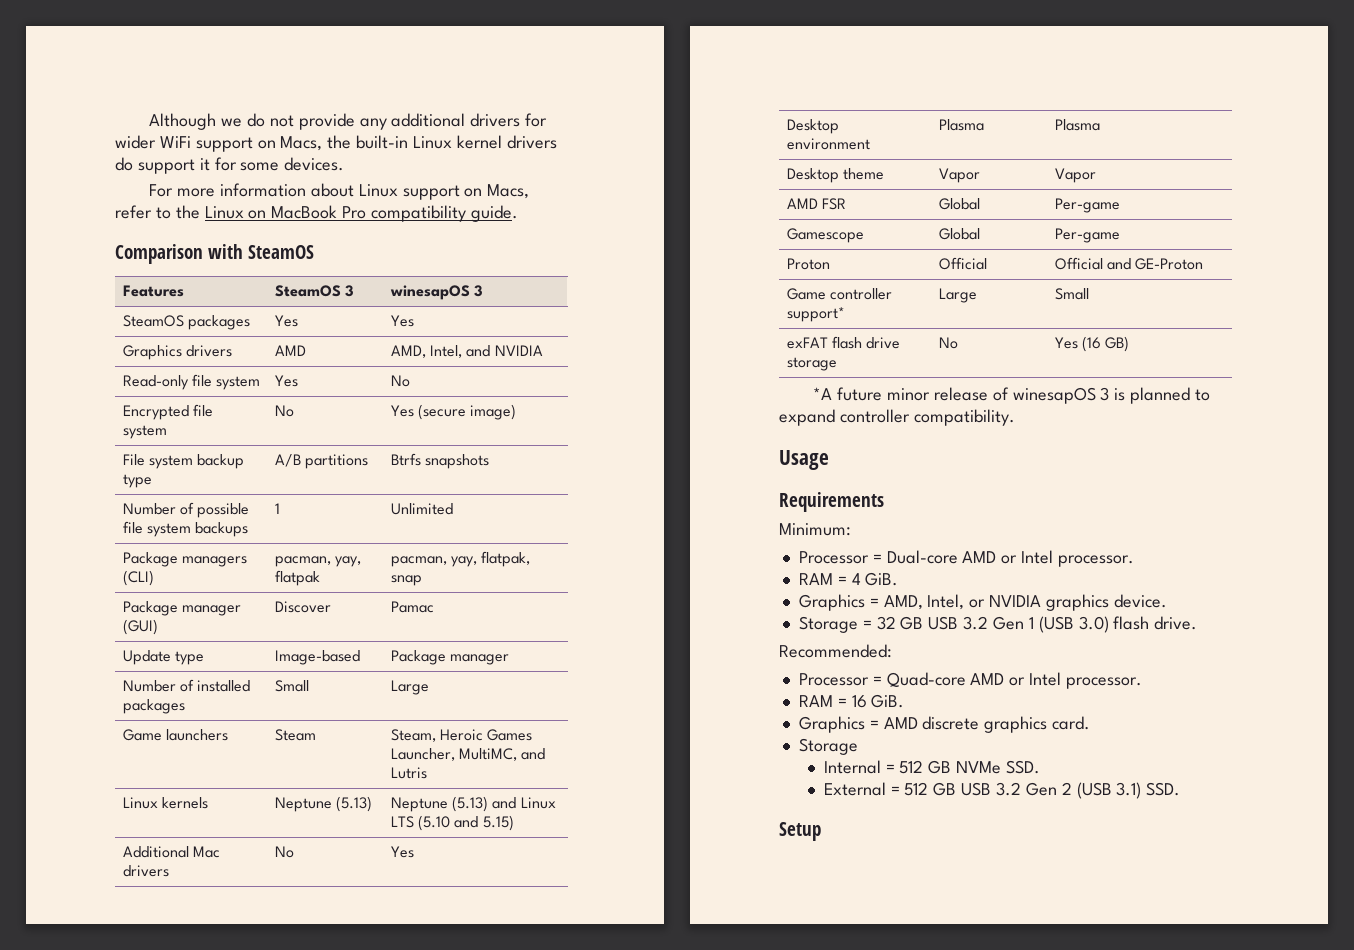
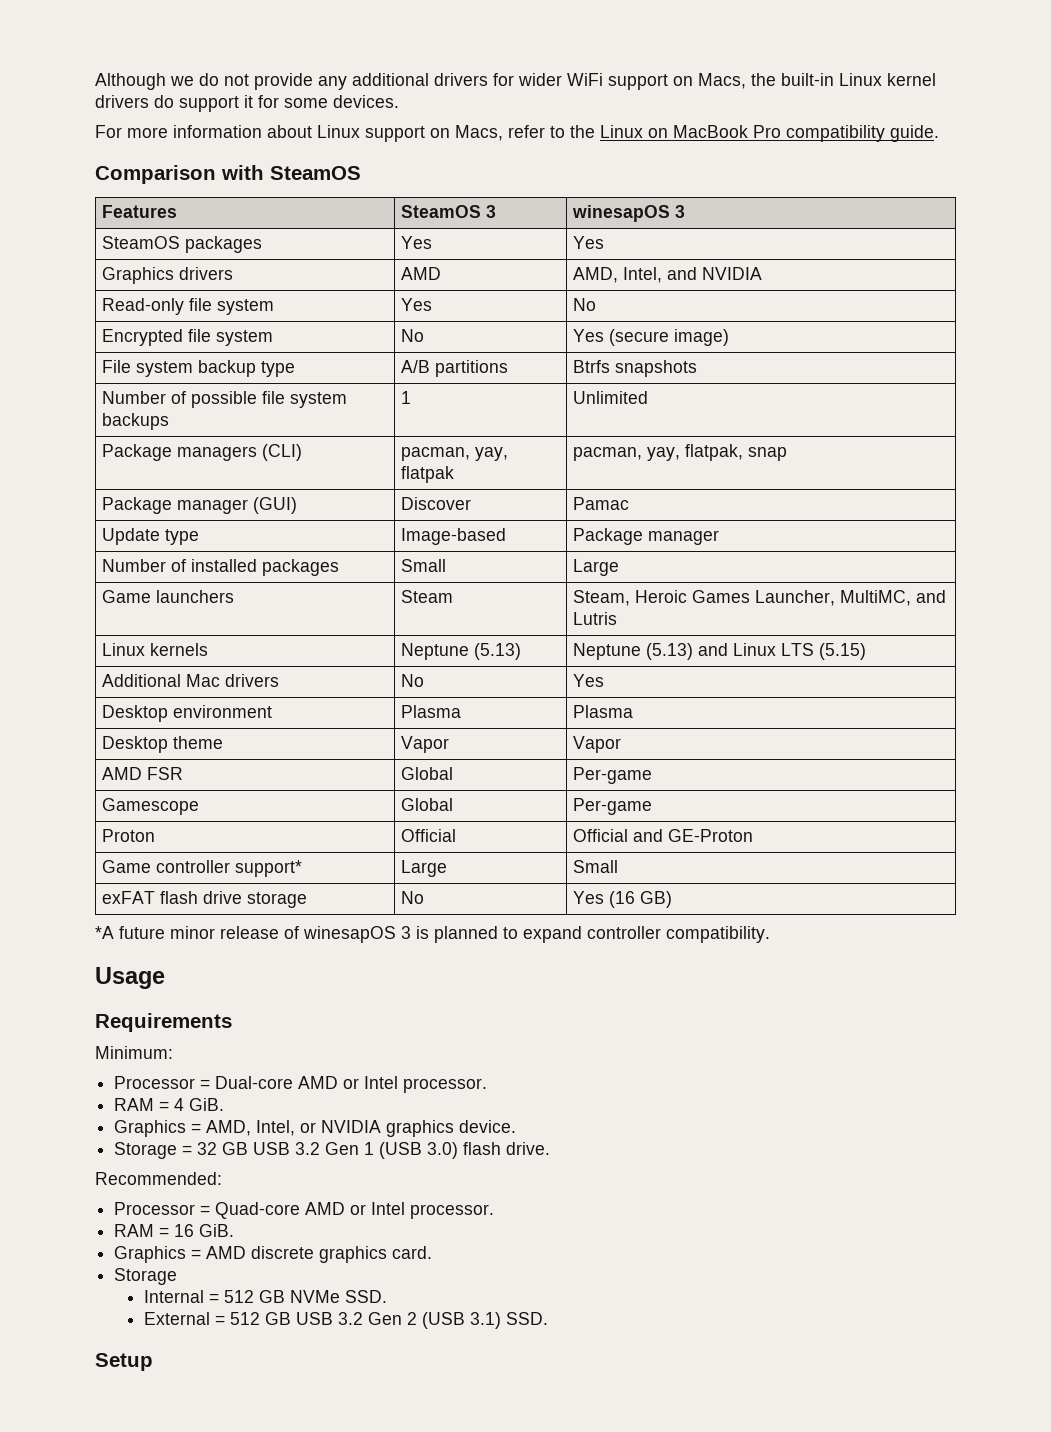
[417,815,514,831] (5.10 and 5.15) -> [819,643,867,660] (5.15)

